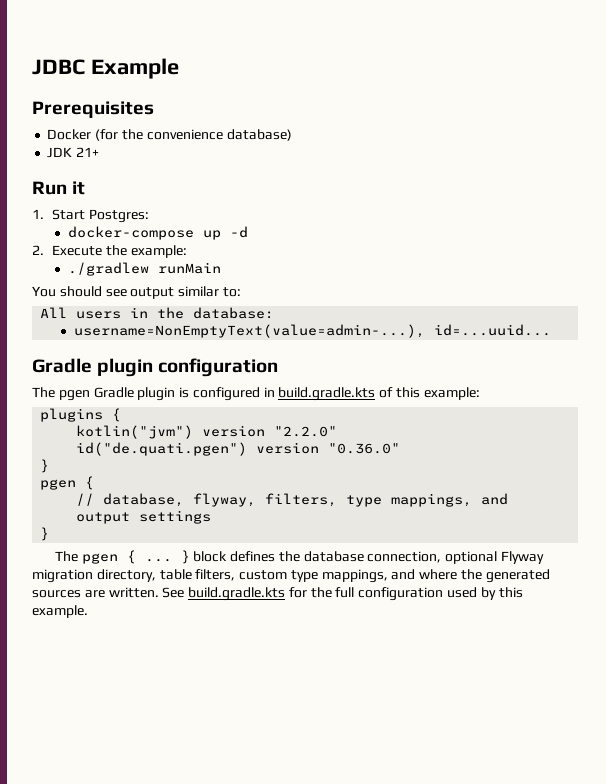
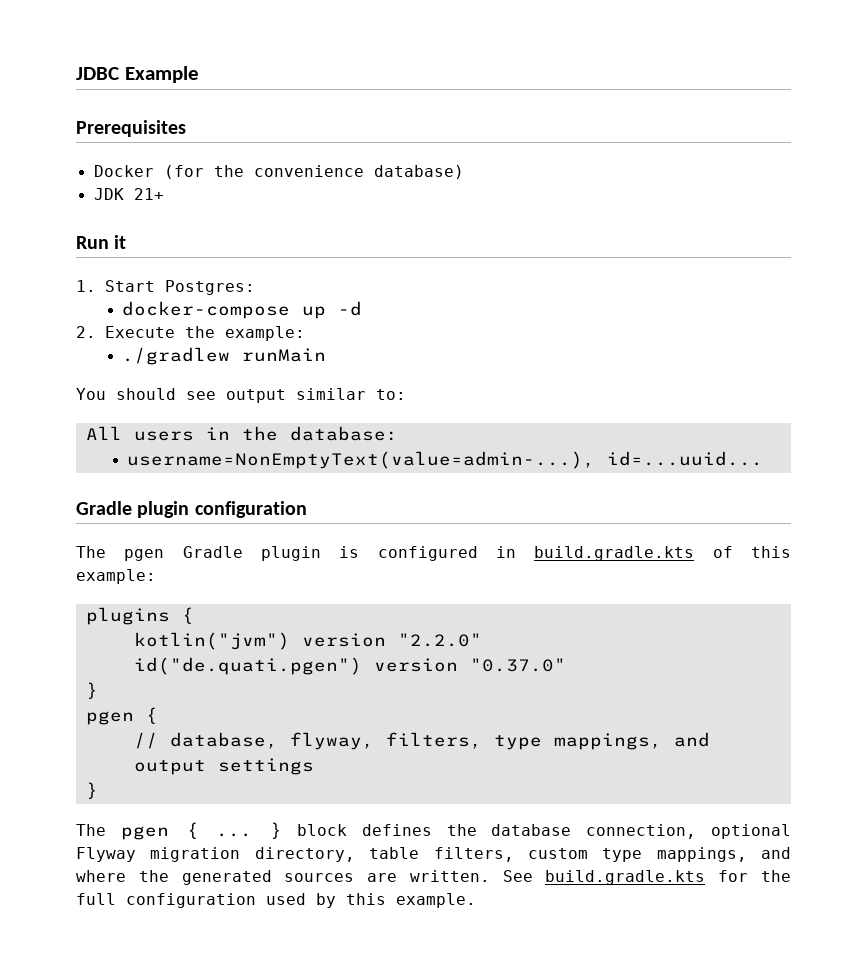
[328,443,401,454] "0.36.0" -> [469,658,566,672] "0.37.0"

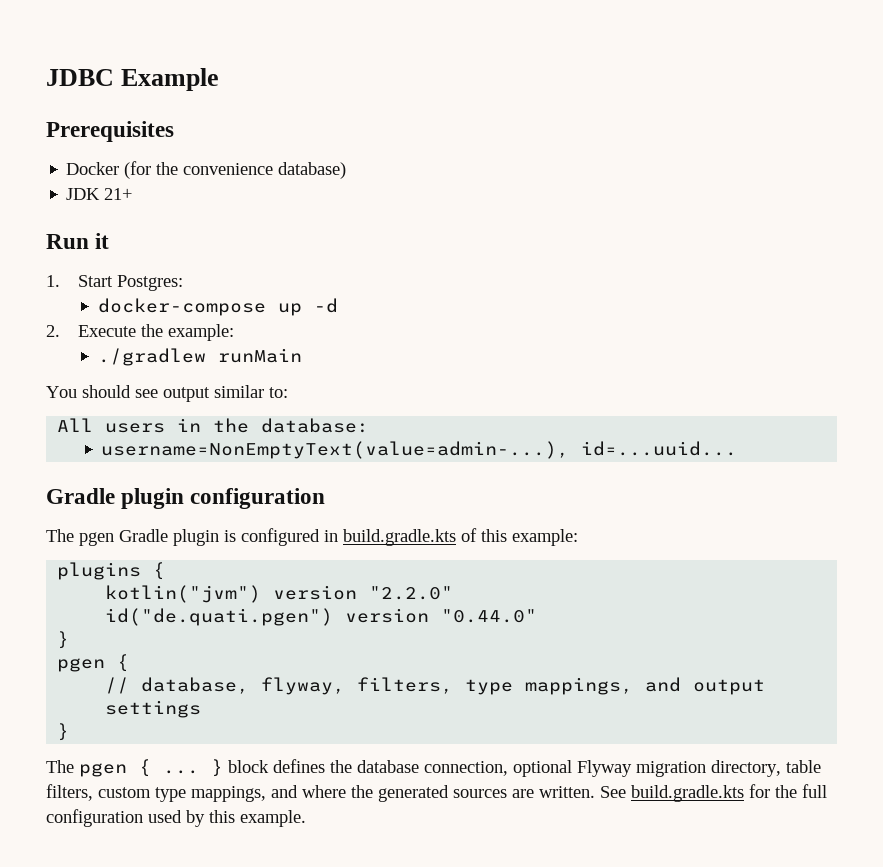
[469,658,566,672] "0.37.0" -> [441,609,538,623] "0.44.0"

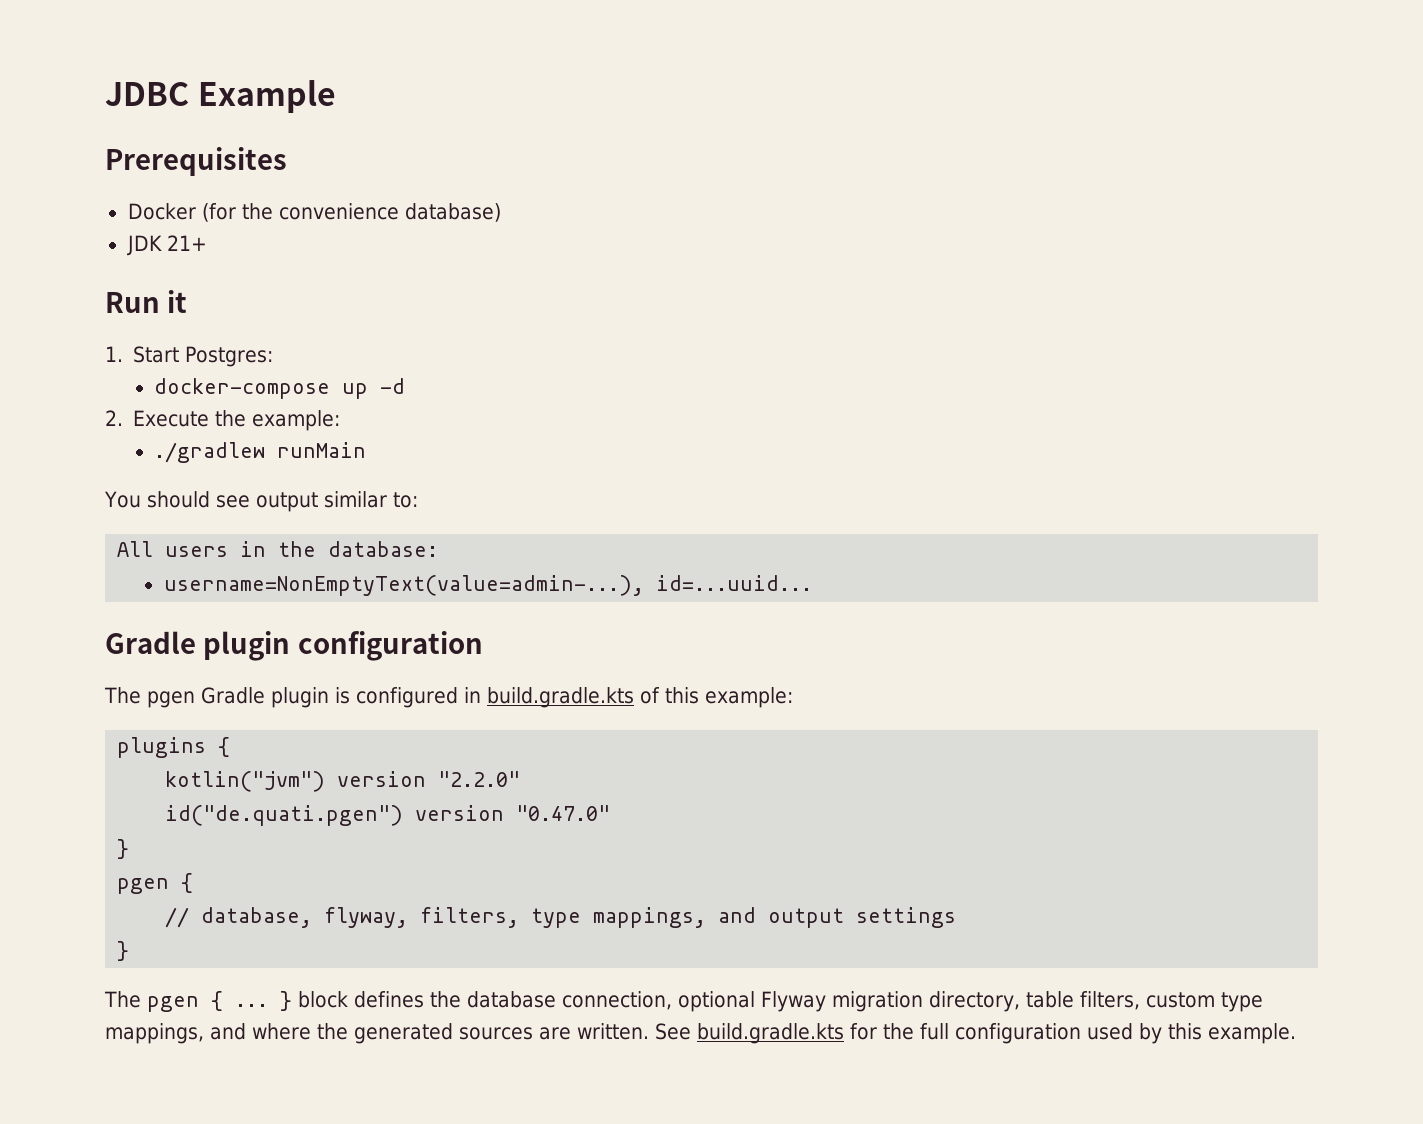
[441,609,538,623] "0.44.0" -> [516,805,611,821] "0.47.0"

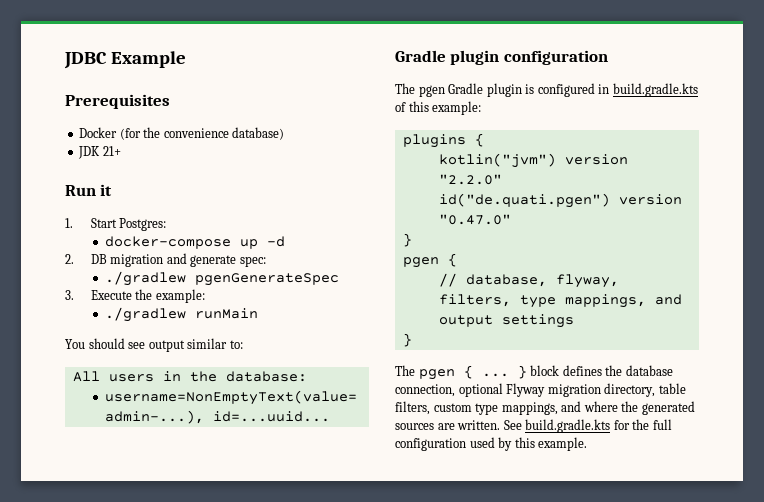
(123, 418) none -> [90,253,266,267] [105,271,340,286] [65,290,74,300] DB migration and generate spec: // ./gradlew pgenGenerateSpec // 3.

